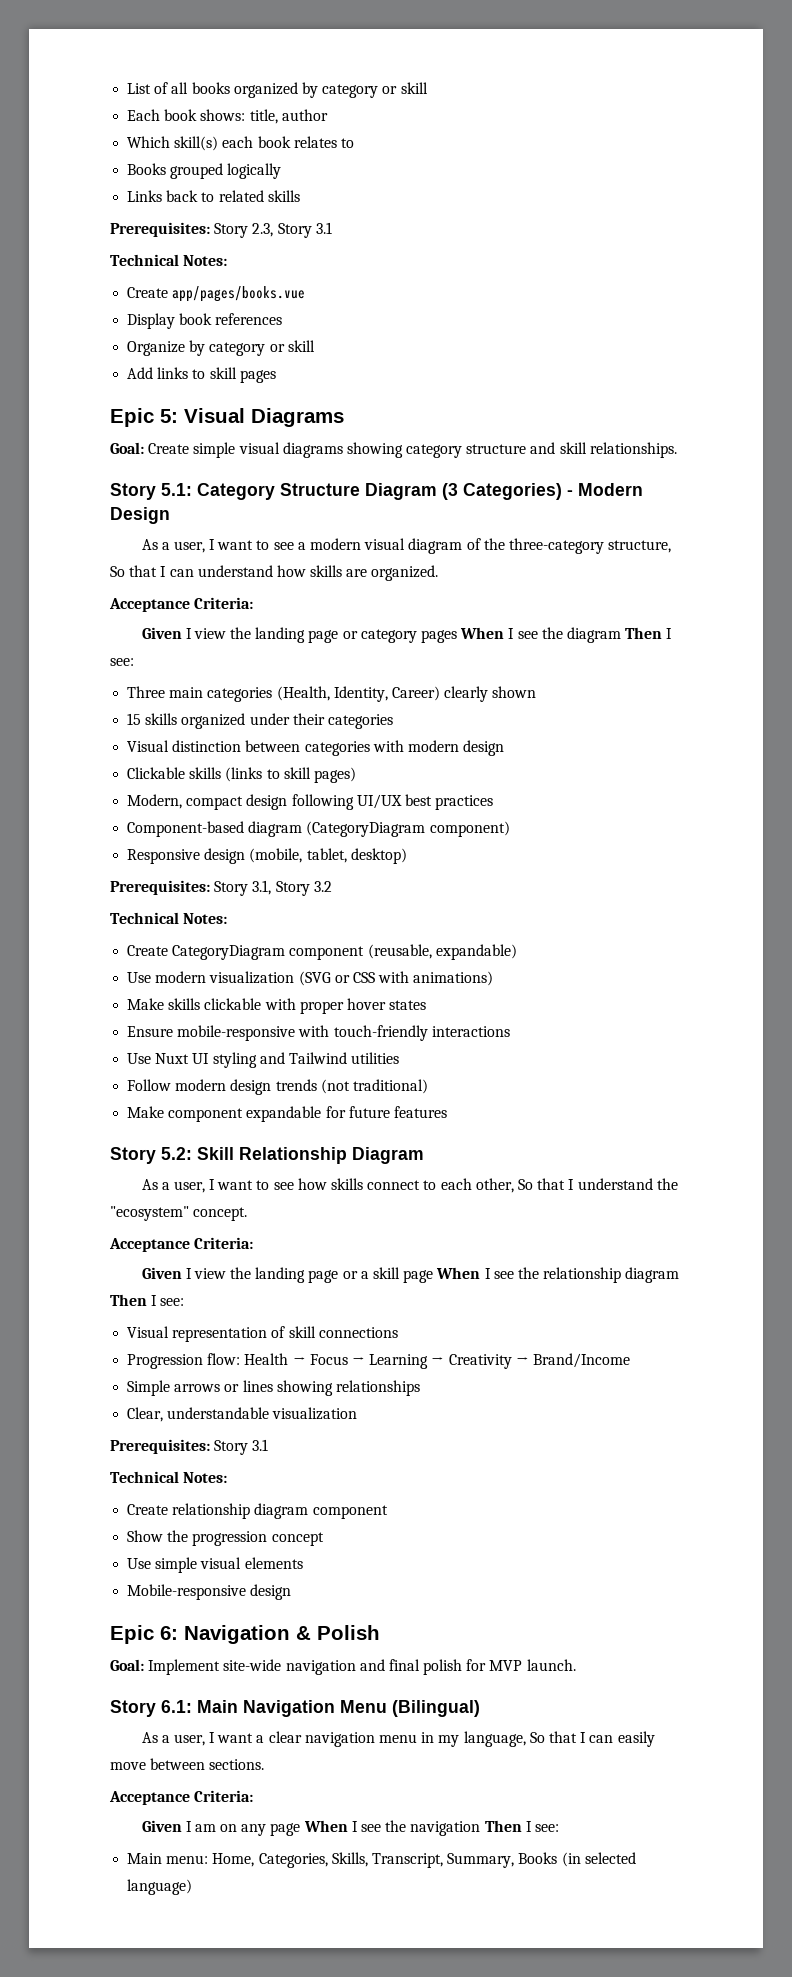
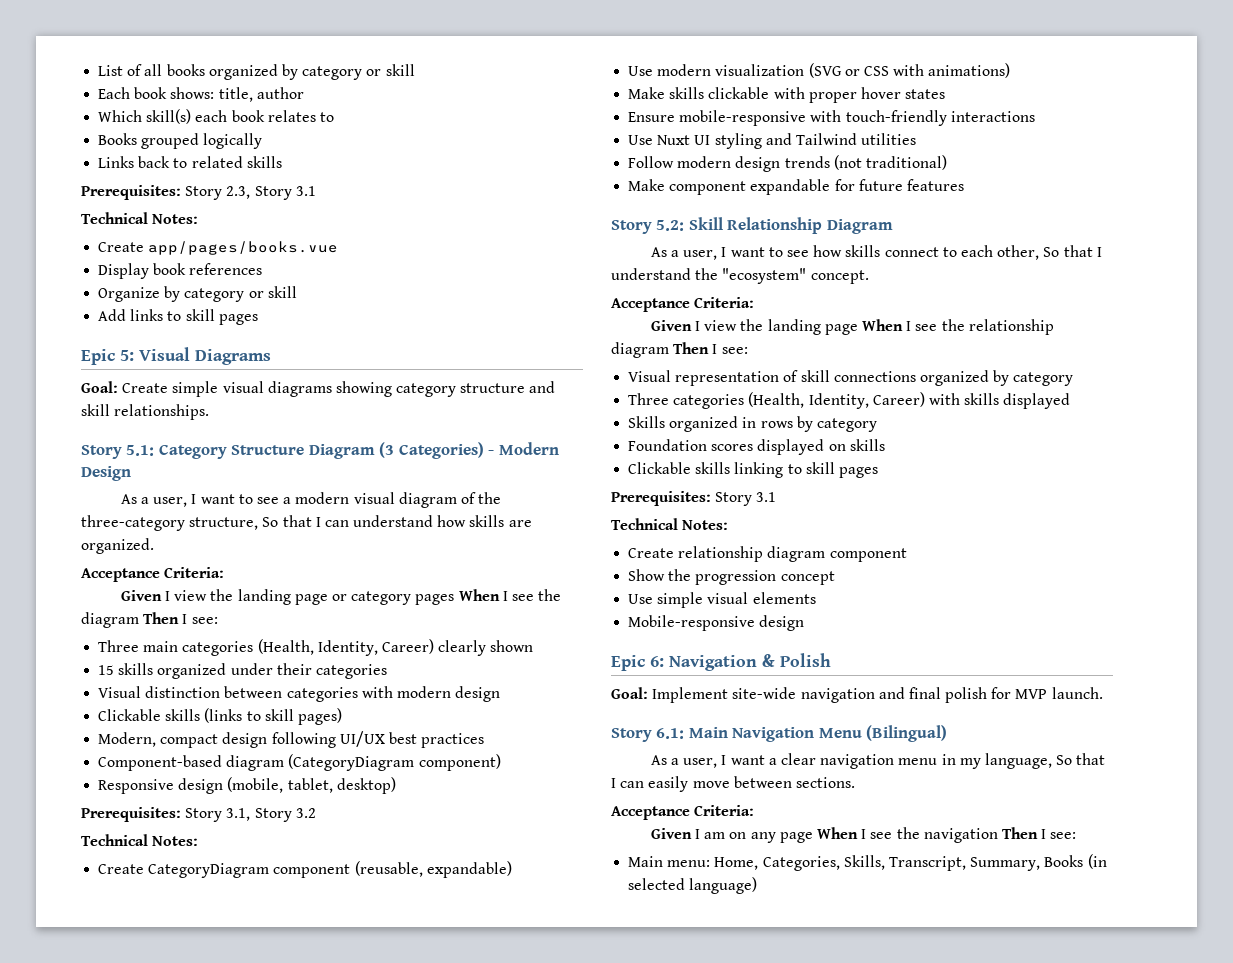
[342,1267,434,1283] or a skill page -> (858, 329) none
[127,1353,630,1369] [127,1380,420,1396] [127,1407,358,1422] // Progression flow: Health → Focus → Learning → Creativity → Brand/Income // Simple arrows or lines showing relationships // Clear, understandable visualization -> [919,370,1074,386] [628,392,1071,409] [628,416,877,432] [628,439,885,455] [628,462,878,478] organized by category // Three categories (Health, Identity, Career) with skills displayed // Skills organized in rows by category // Foundation scores displayed on skills // Clickable skills linking to skill pages

